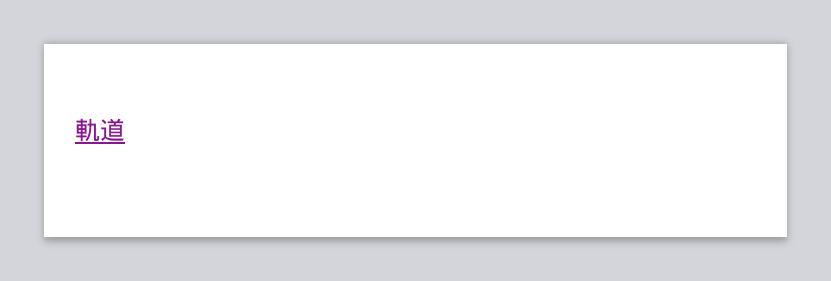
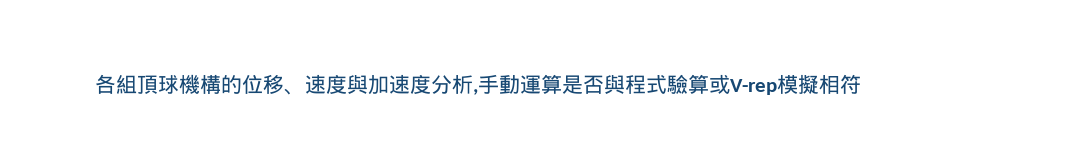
[75,118,125,142] 軌道 -> [95,74,861,95] 各組頂球機構的位移、速度與加速度分析,手動運算是否與程式驗算或V-rep模擬相符

